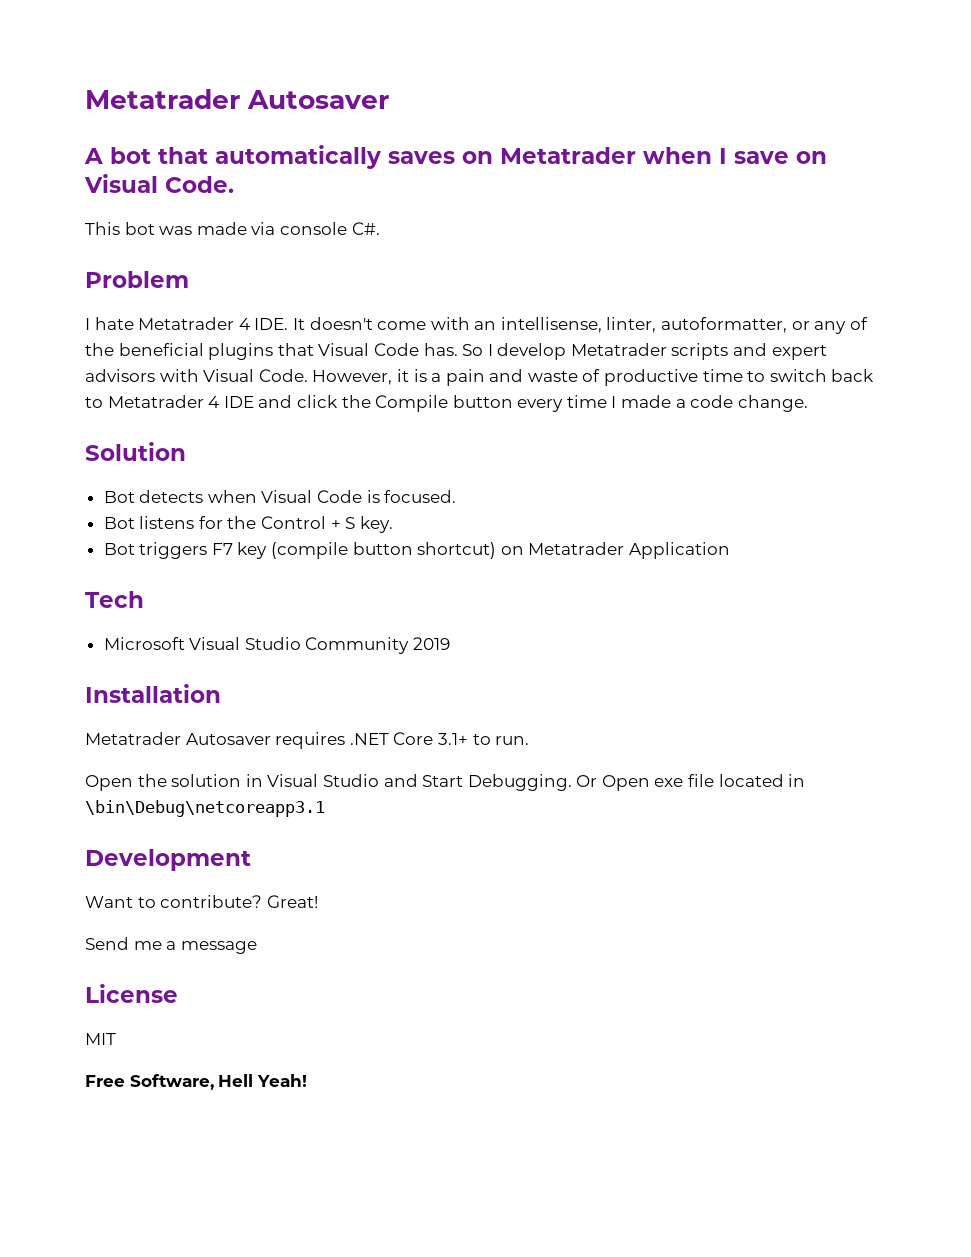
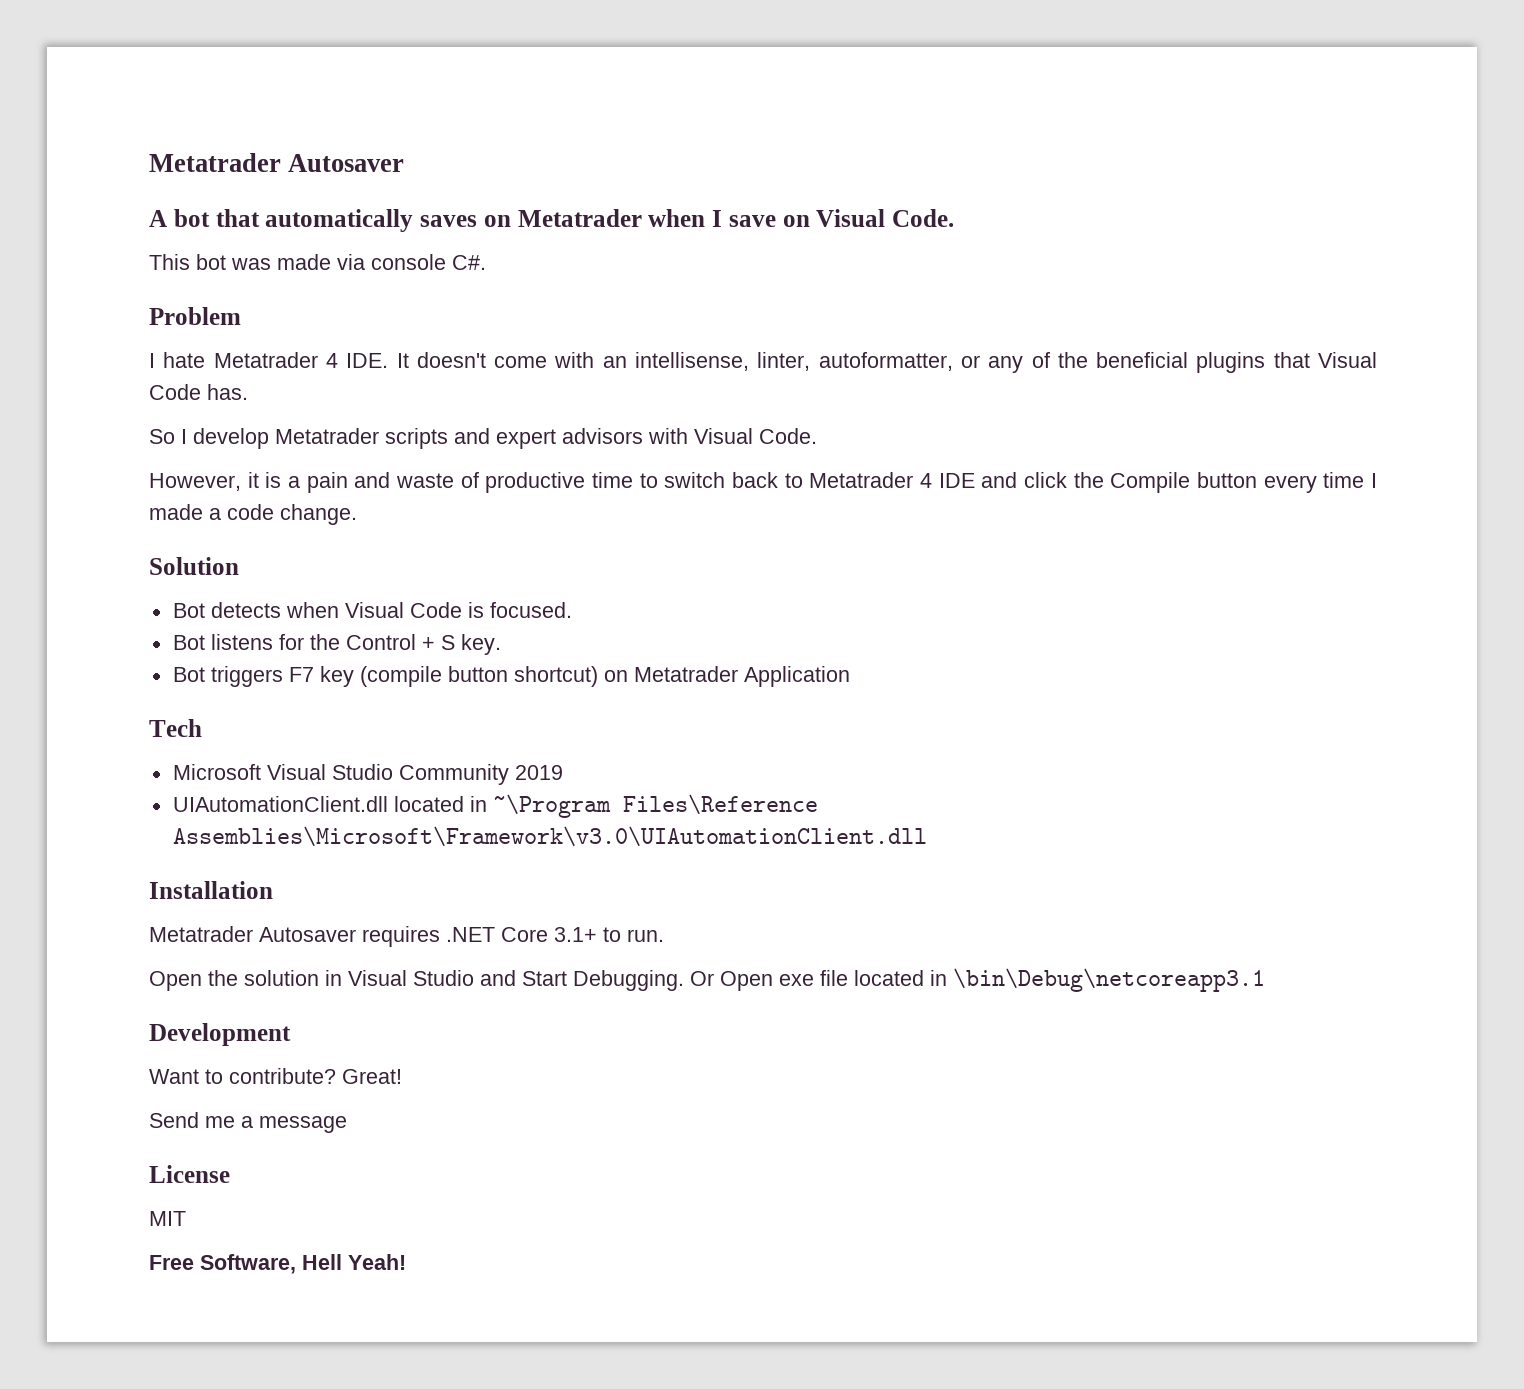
(458, 349) none -> (248, 392) //
(308, 375) none -> (817, 436) //
(451, 643) none -> [172,794,818,818] [172,826,927,847] // UIAutomationClient.dll located in ~\Program Files\Reference Assemblies\Microsoft\Framework\v3.0\UIAutomationClient.dll

